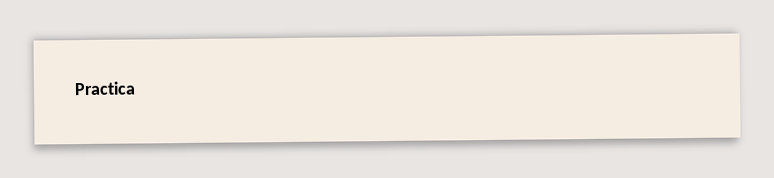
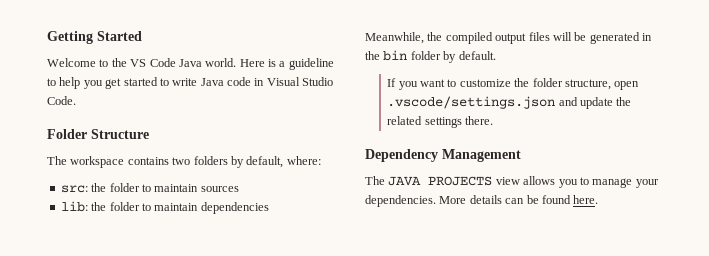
[74,81,136,96] Practica -> [47,31,142,44] [47,58,334,70] [47,77,334,89] [47,96,76,105] [47,129,149,139] [47,156,321,168] [60,183,239,193] [60,201,269,214] [365,32,652,44] [365,50,496,63] [387,78,640,90] [387,96,632,109] [387,116,494,128] [365,149,521,162] [365,176,659,188] [365,195,599,207] Getting Started // Welcome to the VS Code Java world. Here is a guideline to help you get started to write Java code in Visual Studio Code. // Folder Structure // The workspace contains two folders by default, where: // src: the folder to maintain sources // lib: the folder to maintain dependencies // Meanwhile, the compiled output files will be generated in the bin folder by default. // If you want to customize the folder structure, open .vscode/settings.json and update the related settings there. // Dependency Management // The JAVA PROJECTS view allows you to manage your dependencies. More details can be found here.

